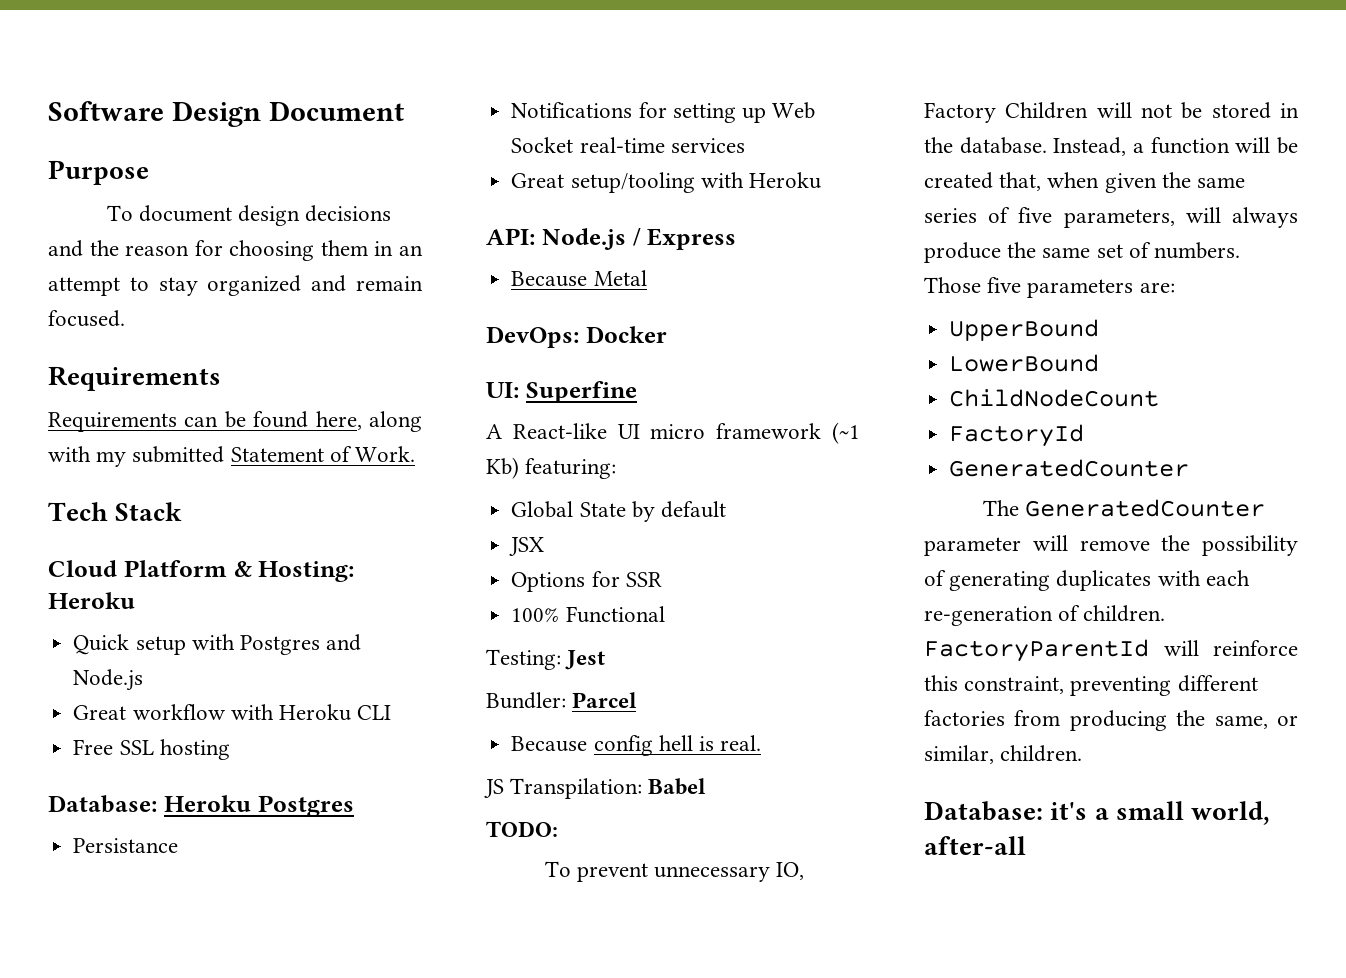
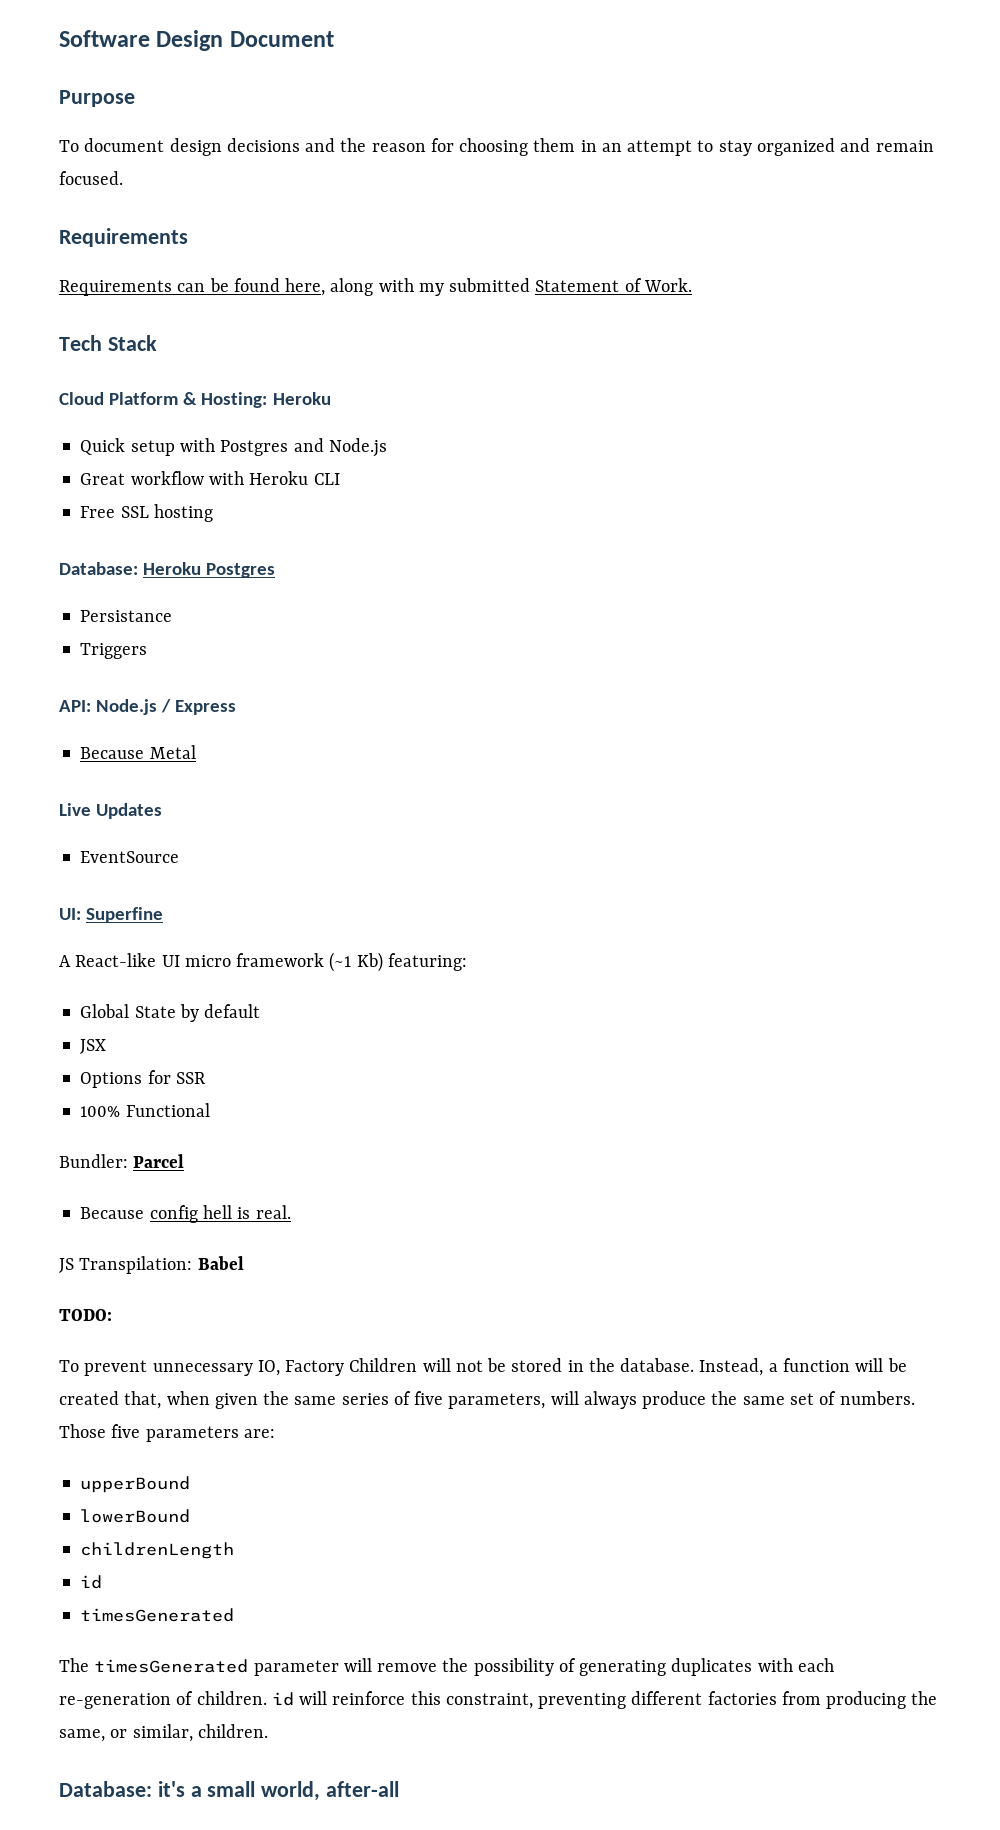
[511,102,816,123] [511,137,745,153] [511,172,821,193] Notifications for setting up Web Socket real-time services // Great setup/tooling with Heroku -> [80,643,148,659] Triggers
[486,326,667,348] DevOps: Docker -> [59,803,163,819] [80,851,180,863] Live Updates // EventSource
[486,649,606,670] // Testing: Jest -> (210, 1110) none
[949,319,1100,341] [949,354,1100,372] [949,389,1160,407] [949,424,1085,447] [949,459,1190,477] UpperBound // LowerBound // ChildNodeCount // FactoryId // GeneratedCounter -> [80,1476,191,1493] [80,1509,191,1523] [80,1542,235,1559] [80,1575,103,1589] [80,1608,235,1622] upperBound // lowerBound // childrenLength // id // timesGenerated
[1025,499,1266,517] GeneratedCounter -> [94,1659,249,1673] timesGenerated
[924,639,1149,662] FactoryParentId -> [271,1692,294,1706] id

